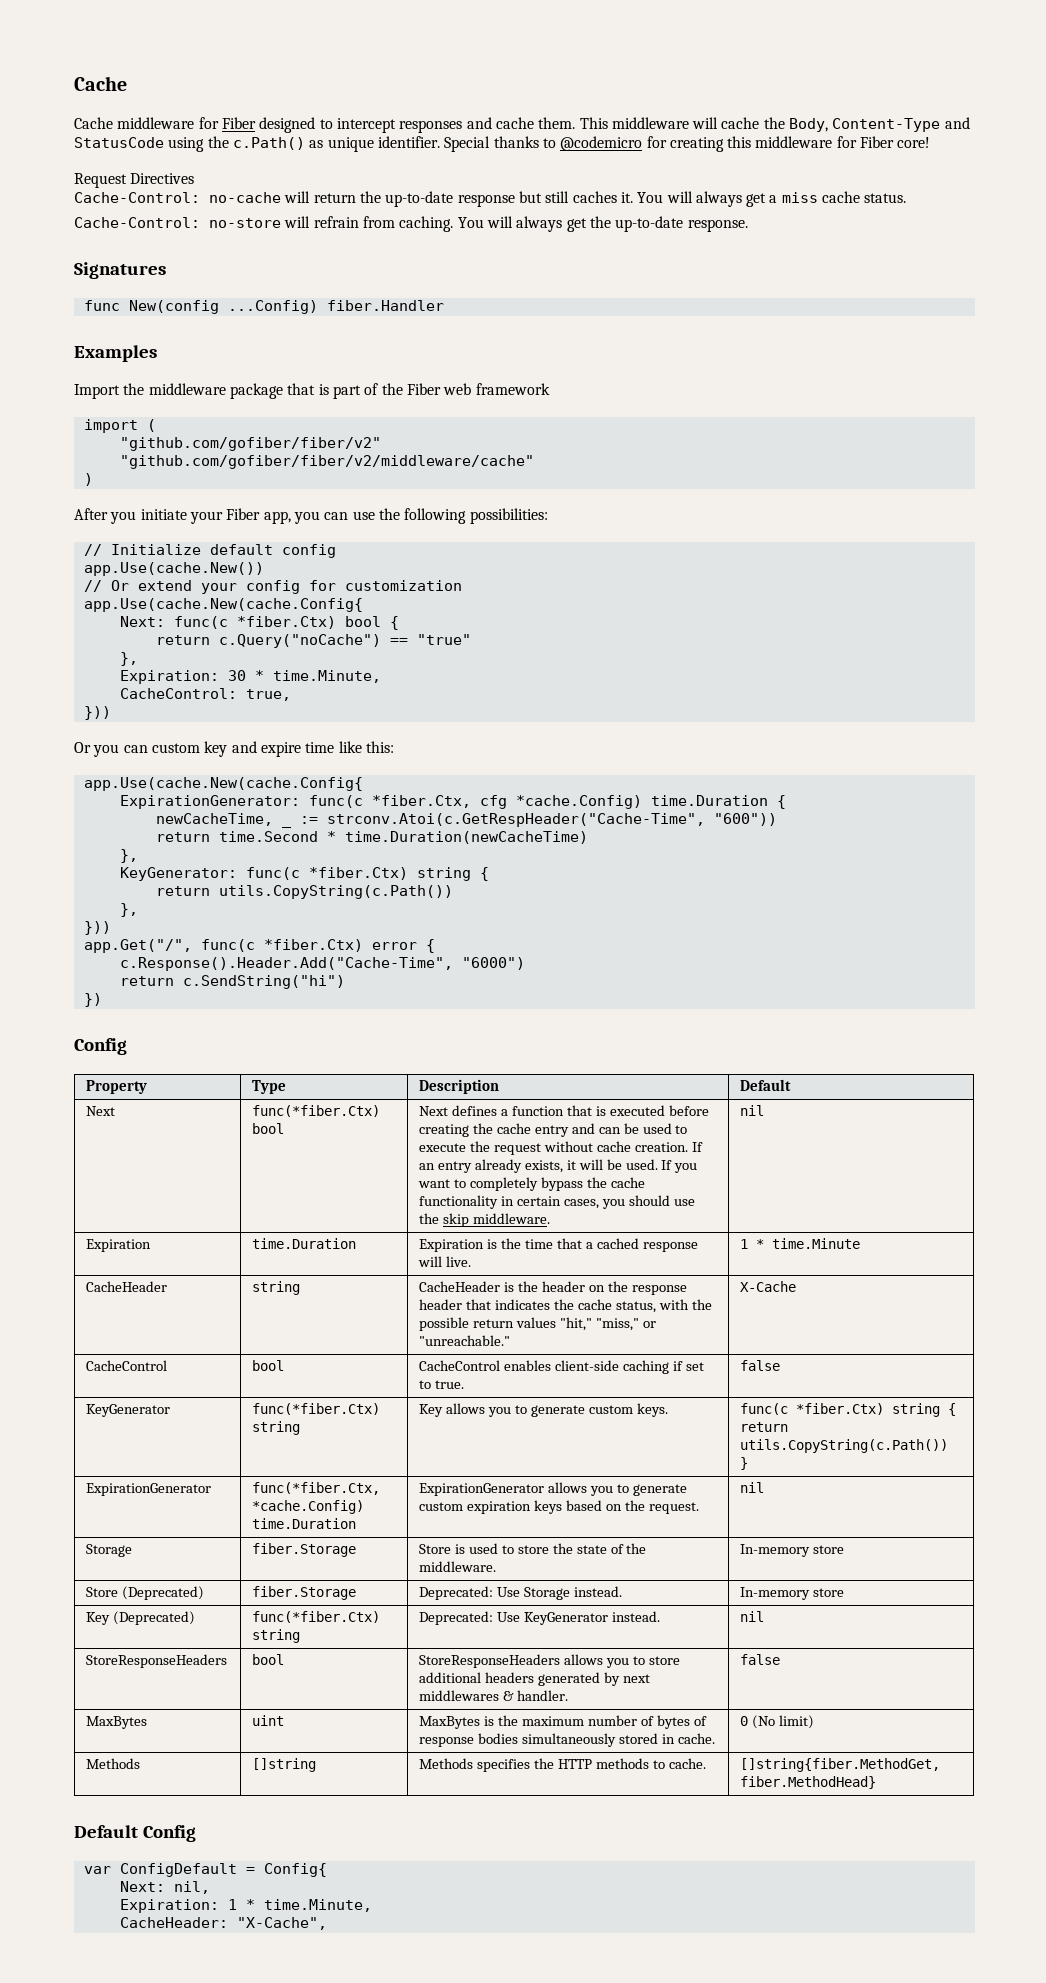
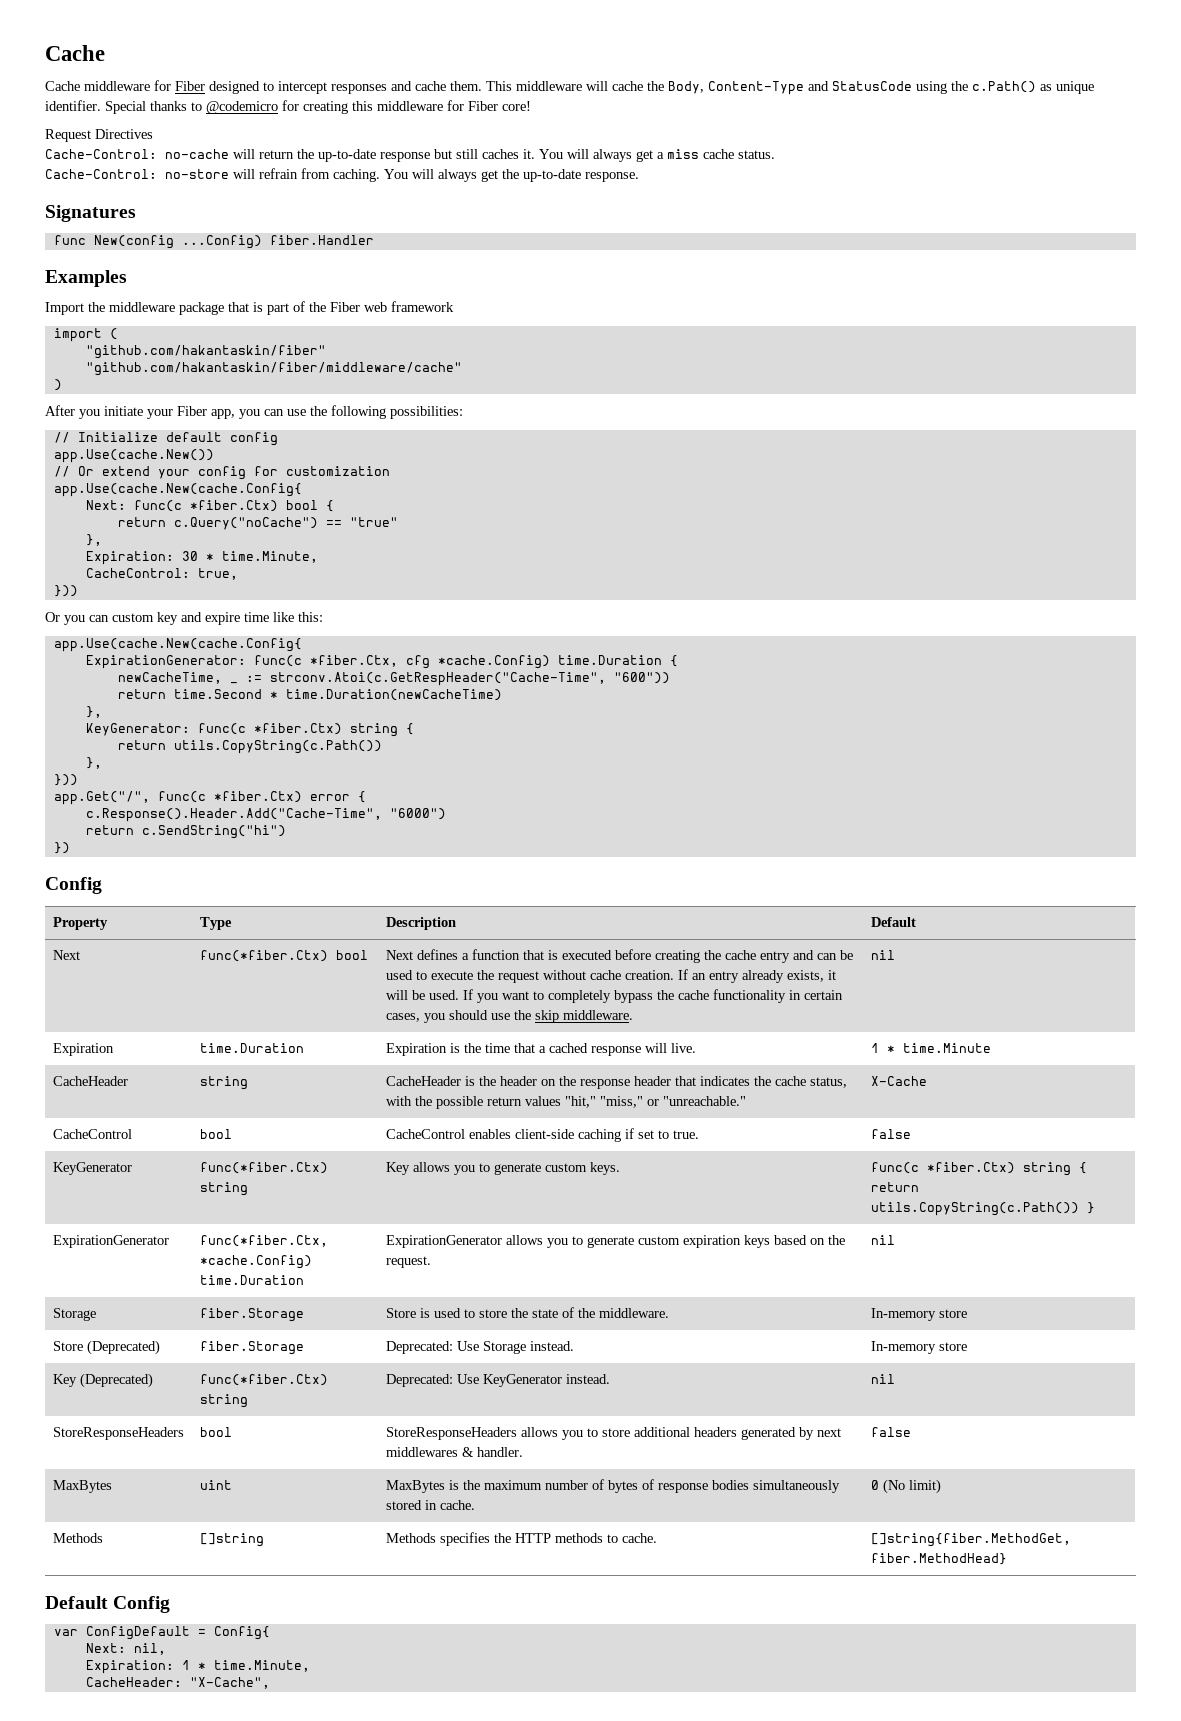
[119,437,381,451] [119,455,534,469] "github.com/gofiber/fiber/v2" // "github.com/gofiber/fiber/v2/middleware/cache" -> [85,345,326,359] [85,362,462,376] "github.com/hakantaskin/fiber" // "github.com/hakantaskin/fiber/middleware/cache"

